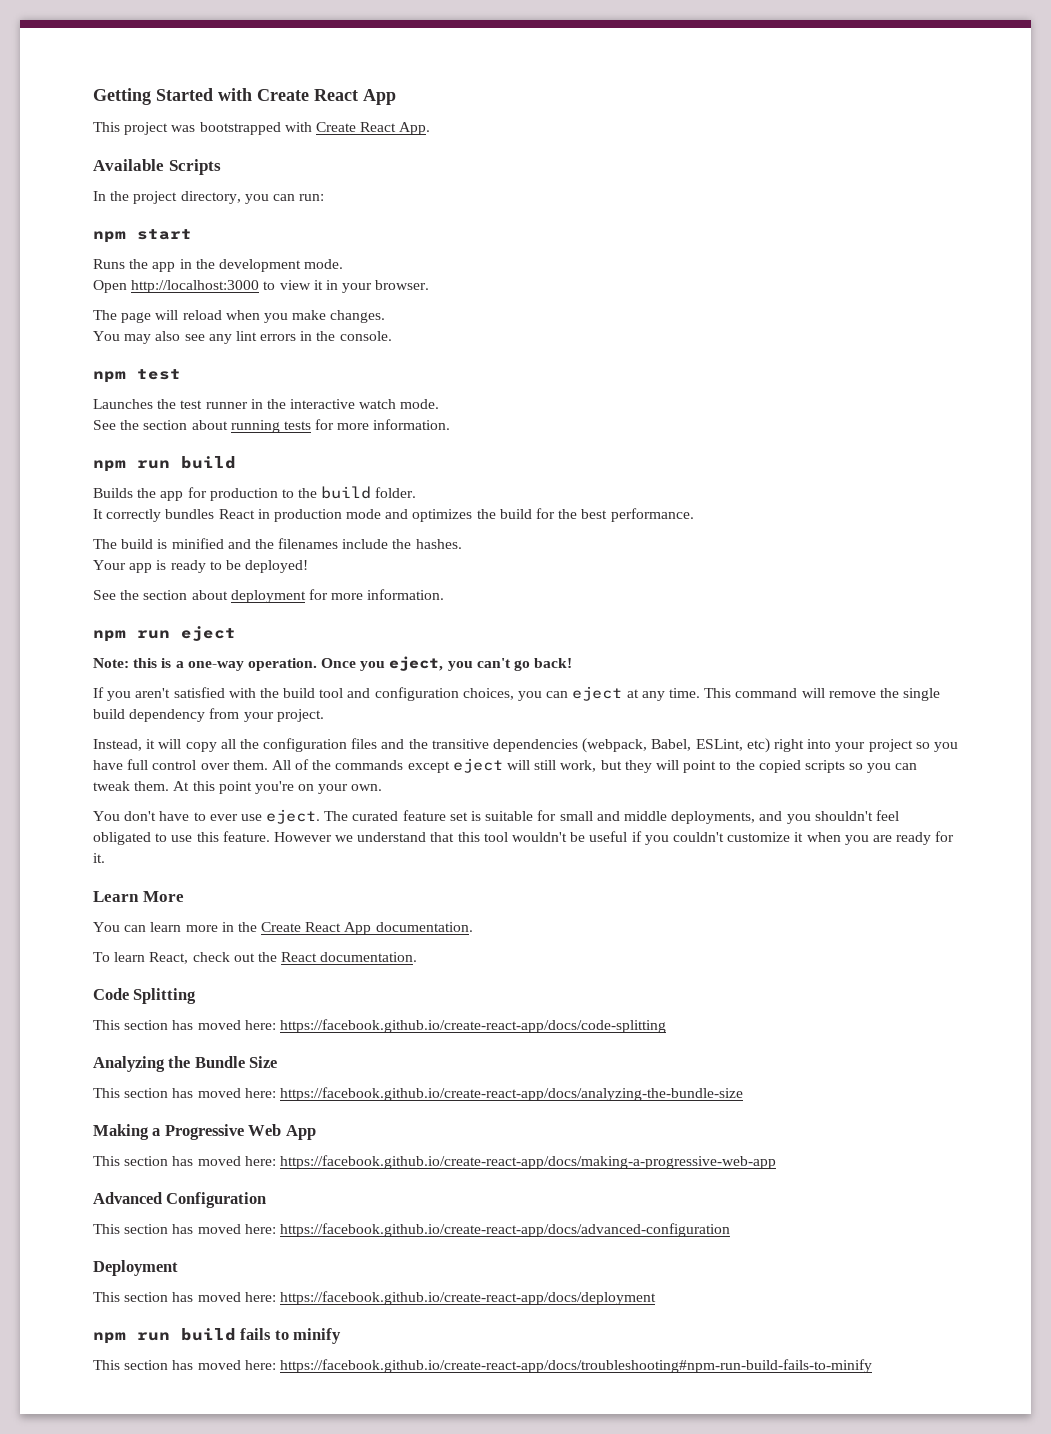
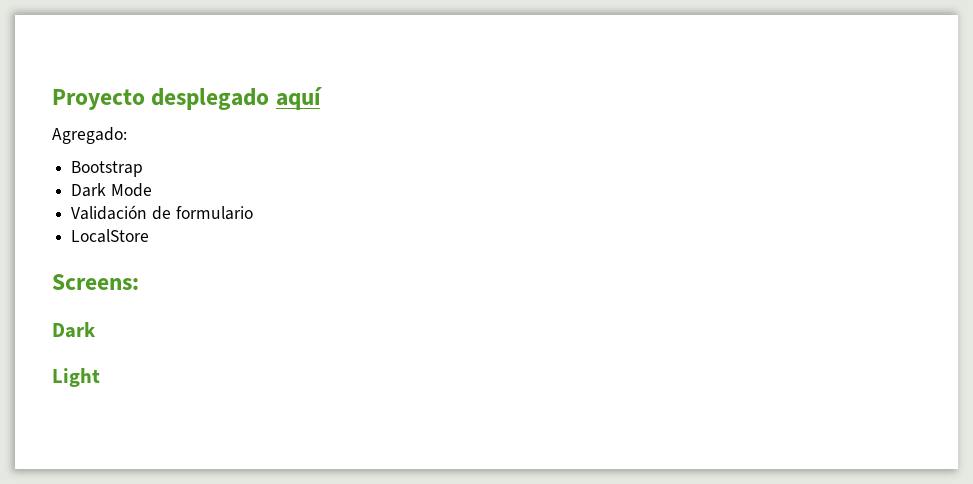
[93,88,396,105] [93,122,431,135] [93,159,221,175] [93,191,325,204] [93,229,192,243] [93,259,344,272] [93,280,430,293] [93,310,386,323] [93,331,392,344] [93,369,181,383] [93,399,440,409] [93,419,451,433] [93,456,236,472] [93,486,417,501] [93,508,694,522] [93,538,462,549] [93,560,309,573] [93,589,445,603] [93,626,236,642] [93,656,573,671] [93,686,941,701] [93,708,324,722] [93,738,958,753] [93,758,918,773] [93,781,383,794] [93,809,899,824] [93,831,955,845] [93,853,105,863] [93,891,184,902] [93,922,473,935] [93,952,418,964] [93,988,197,1004] [93,1019,666,1033] [93,1056,278,1072] [93,1087,743,1101] [93,1124,316,1140] [93,1155,776,1169] [93,1192,267,1208] [93,1223,730,1237] [93,1260,178,1276] [93,1291,656,1305] [93,1328,342,1344] [93,1359,872,1373] Getting Started with Create React App // This project was bootstrapped with Create React App. // Available Scripts // In the project directory, you can run: // npm start // Runs the app in the development mode. // Open http://localhost:3000 to view it in your browser. // The page will reload when you make changes. // You may also see any lint errors in the console. // npm test // Launches the test runner in the interactive watch mode. // See the section about running tests for more information. // npm run build // Builds the app for production to the build folder. // It correctly bundles React in production mode and optimizes the build for the best performance. // The build is minified and the filenames include the hashes. // Your app is ready to be deployed! // See the section about deployment for more information. // npm run eject // Note: this is a one-way operation. Once you eject, you can't go back! // If you aren't satisfied with the build tool and configuration choices, you can eject at any time. This command will remove the single build dependency from your project. // Instead, it will copy all the configuration files and the transitive dependencies (webpack, Babel, ESLint, etc) right into your project so you have full control over them. All of the commands except eject will still work, but they will point to the copied scripts so you can tweak them. At this point you're on your own. // You don't have to ever use eject. The curated feature set is suitable for small and middle deployments, and you shouldn't feel obligated to use this feature. However we understand that this tool wouldn't be useful if you couldn't customize it when you are ready for it. // Learn More // You can learn more in the Create React App documentation. // To learn React, check out the React documentation. // Code Splitting // This section has moved here: https://facebook.github.io/create-react-app/docs/code-splitting // Analyzing the Bundle Size // This section has moved here: https://facebook.github.io/create-react-app/docs/analyzing-the-bundle-size // Making a Progressive Web App // This section has moved here: https://facebook.github.io/create-react-app/docs/making-a-progressive-web-app // Advanced Configuration // This section has moved here: https://facebook.github.io/create-react-app/docs/advanced-configuration // Deployment // This section has moved here: https://facebook.github.io/create-react-app/docs/deployment // npm run build fails to minify // This section has moved here: https://facebook.github.io/create-react-app/docs/troubleshooting#npm-run-build-fails-to-minify -> [52,87,322,110] [52,127,127,144] [71,161,144,177] [71,183,152,197] [71,205,253,220] [71,229,150,243] [52,274,139,290] [52,322,96,338] [52,368,100,387] Proyecto desplegado aquí // Agregado: // Bootstrap // Dark Mode // Validación de formulario // LocalStore // Screens: // Dark // Light

